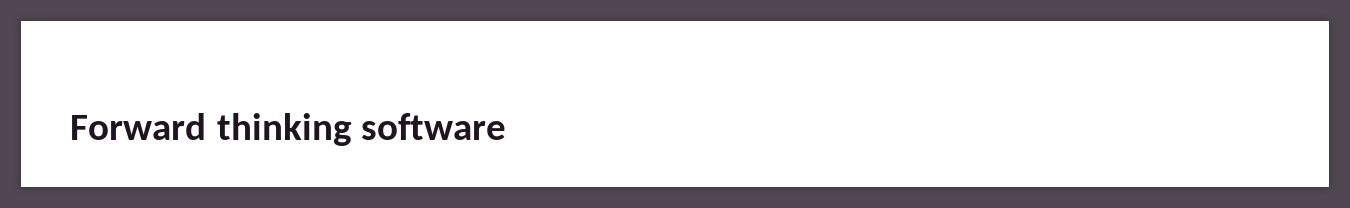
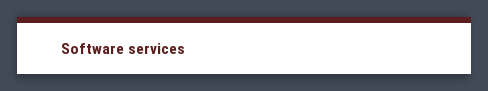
[70,113,507,146] Forward thinking software -> [61,43,186,54] Software services

